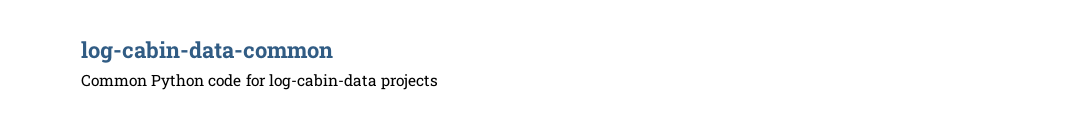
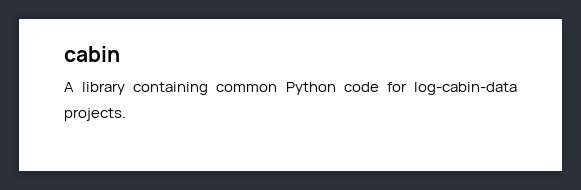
[81,41,333,63] [81,74,147,87] log-cabin-data-common // Common -> [64,46,120,62] [64,82,278,95] cabin // A library containing common
[380,74,438,90] projects -> [64,108,126,121] projects.

